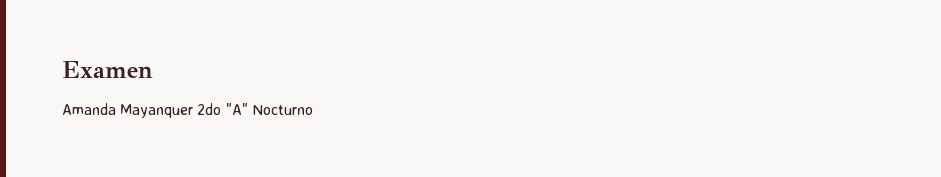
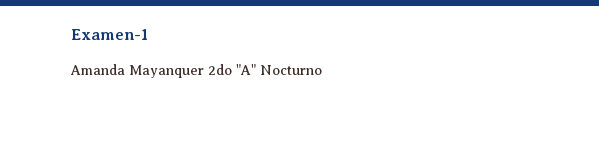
[62,61,153,78] Examen -> [71,29,148,40] Examen-1

